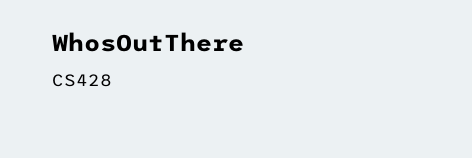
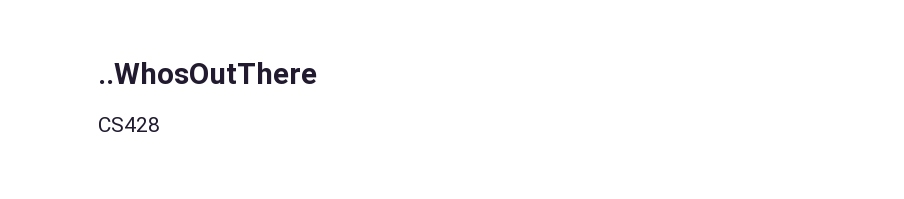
[52,32,244,52] WhosOutThere -> [98,62,317,84] ..WhosOutThere

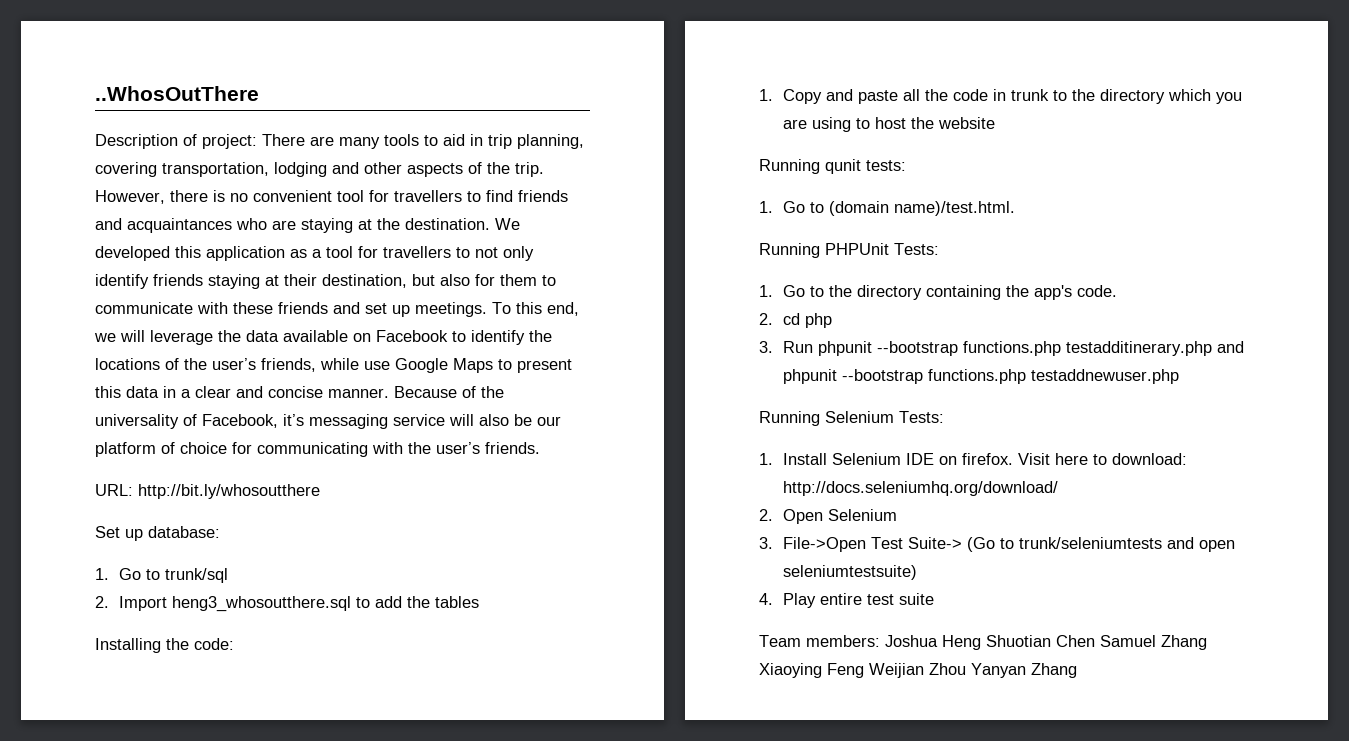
[98,117,160,132] CS428 -> [95,134,584,149] [95,162,544,177] [95,190,568,204] [95,218,520,233] [95,246,534,261] [95,274,556,289] [95,302,579,317] [94,330,552,345] [95,358,572,373] [95,386,504,398] [95,414,561,429] [95,442,540,457] [95,484,320,499] [95,526,220,541] [95,568,228,583] [95,596,479,612] [95,638,234,653] [759,89,1242,104] [782,117,995,132] [759,159,906,174] [759,201,1015,216] [759,243,939,258] [759,285,1117,300] [759,313,832,328] [759,341,1244,356] [782,369,1179,384] [759,411,944,426] [759,453,1187,465] [782,481,1058,496] [759,509,897,524] [759,537,1235,552] [782,565,917,580] [759,593,934,608] [759,635,1207,650] [759,663,1077,678] Description of project: There are many tools to aid in trip planning, covering transportation, lodging and other aspects of the trip. However, there is no convenient tool for travellers to find friends and acquaintances who are staying at the destination. We developed this application as a tool for travellers to not only identify friends staying at their destination, but also for them to communicate with these friends and set up meetings. To this end, we will leverage the data available on Facebook to identify the locations of the user’s friends, while use Google Maps to present this data in a clear and concise manner. Because of the universality of Facebook, it’s messaging service will also be our platform of choice for communicating with the user’s friends. // URL: http://bit.ly/whosoutthere // Set up database: // 1. Go to trunk/sql // 2. Import heng3_whosoutthere.sql to add the tables // Installing the code: // 1. Copy and paste all the code in trunk to the directory which you are using to host the website // Running qunit tests: // 1. Go to (domain name)/test.html. // Running PHPUnit Tests: // 1. Go to the directory containing the app's code. // 2. cd php // 3. Run phpunit --bootstrap functions.php testadditinerary.php and phpunit --bootstrap functions.php testaddnewuser.php // Running Selenium Tests: // 1. Install Selenium IDE on firefox. Visit here to download: http://docs.seleniumhq.org/download/ // 2. Open Selenium // 3. File->Open Test Suite-> (Go to trunk/seleniumtests and open seleniumtestsuite) // 4. Play entire test suite // Team members: Joshua Heng Shuotian Chen Samuel Zhang Xiaoying Feng Weijian Zhou Yanyan Zhang

